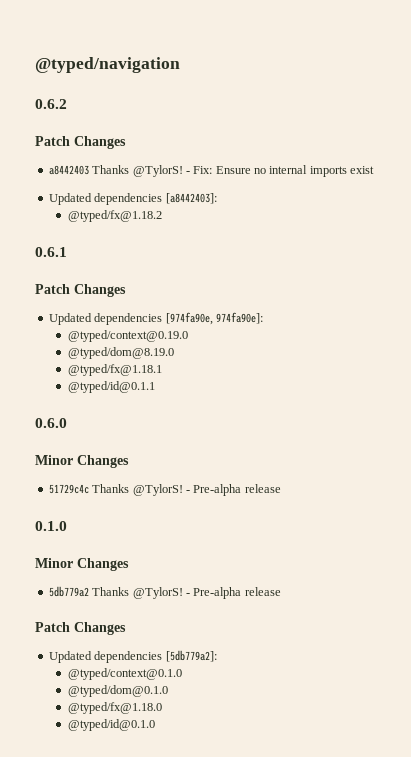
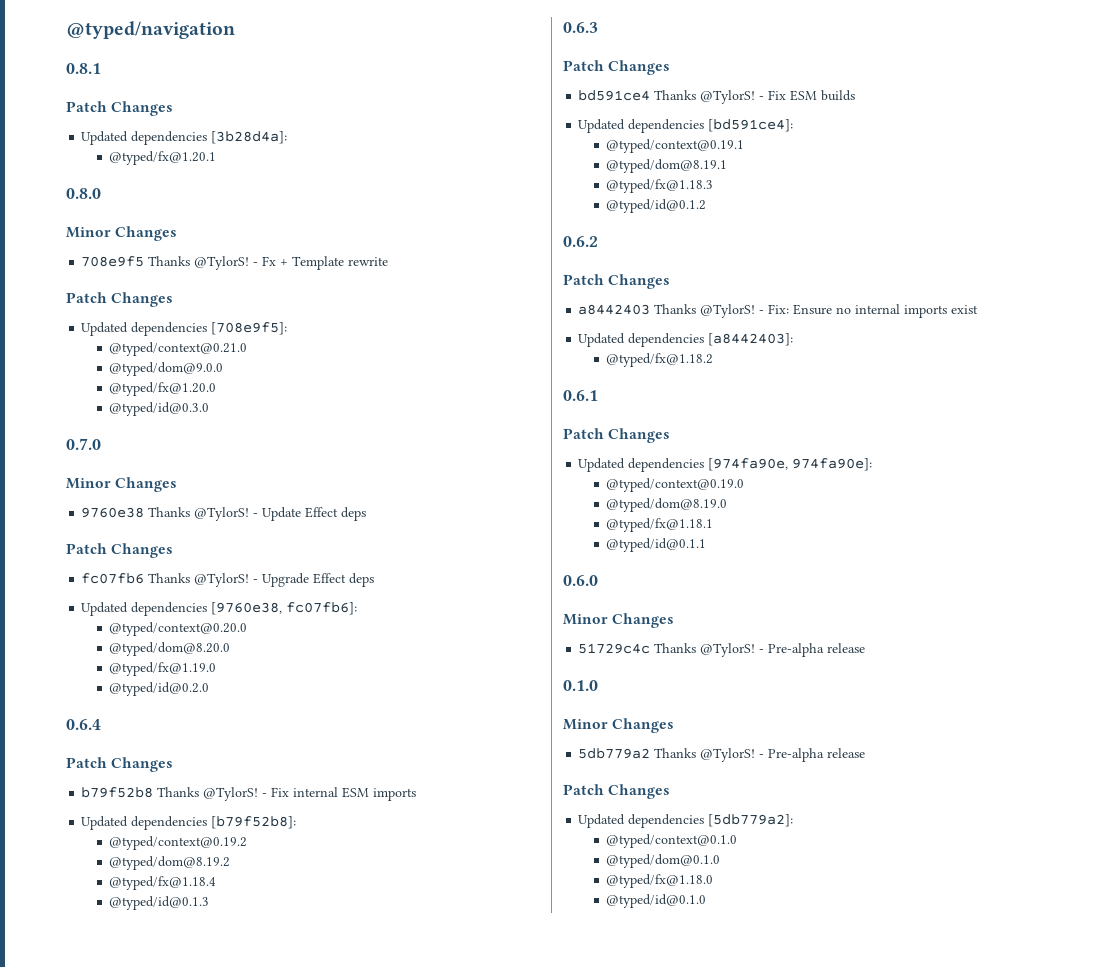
(180, 65) none -> [66,63,101,74] [66,101,174,116] [81,131,288,145] [109,151,217,165] [66,188,101,199] [66,226,178,241] [81,256,389,270] [66,292,174,307] [81,322,288,336] [109,342,248,356] [109,362,224,376] [109,382,217,396] [109,402,210,416] [66,438,101,450] [66,477,178,492] [81,507,367,521] [66,543,174,558] [81,573,375,587] [81,602,358,616] [109,622,248,636] [109,642,231,656] [109,662,217,676] [109,682,210,696] [66,719,101,730] [66,757,174,772] [81,787,417,801] [81,816,297,830] [109,836,248,850] [109,856,231,870] [109,876,217,890] [109,896,210,910] [563,22,598,33] [563,60,671,75] [578,90,856,104] [578,119,794,133] [606,139,745,153] [606,159,728,173] [606,179,714,193] [606,199,707,213] // 0.8.1 // Patch Changes // Updated dependencies [3b28d4a]: // @typed/fx@1.20.1 // 0.8.0 // Minor Changes // 708e9f5 Thanks @TylorS! - Fx + Template rewrite // Patch Changes // Updated dependencies [708e9f5]: // @typed/context@0.21.0 // @typed/dom@9.0.0 // @typed/fx@1.20.0 // @typed/id@0.3.0 // 0.7.0 // Minor Changes // 9760e38 Thanks @TylorS! - Update Effect deps // Patch Changes // fc07fb6 Thanks @TylorS! - Upgrade Effect deps // Updated dependencies [9760e38, fc07fb6]: // @typed/context@0.20.0 // @typed/dom@8.20.0 // @typed/fx@1.19.0 // @typed/id@0.2.0 // 0.6.4 // Patch Changes // b79f52b8 Thanks @TylorS! - Fix internal ESM imports // Updated dependencies [b79f52b8]: // @typed/context@0.19.2 // @typed/dom@8.19.2 // @typed/fx@1.18.4 // @typed/id@0.1.3 // 0.6.3 // Patch Changes // bd591ce4 Thanks @TylorS! - Fix ESM builds // Updated dependencies [bd591ce4]: // @typed/context@0.19.1 // @typed/dom@8.19.1 // @typed/fx@1.18.3 // @typed/id@0.1.2

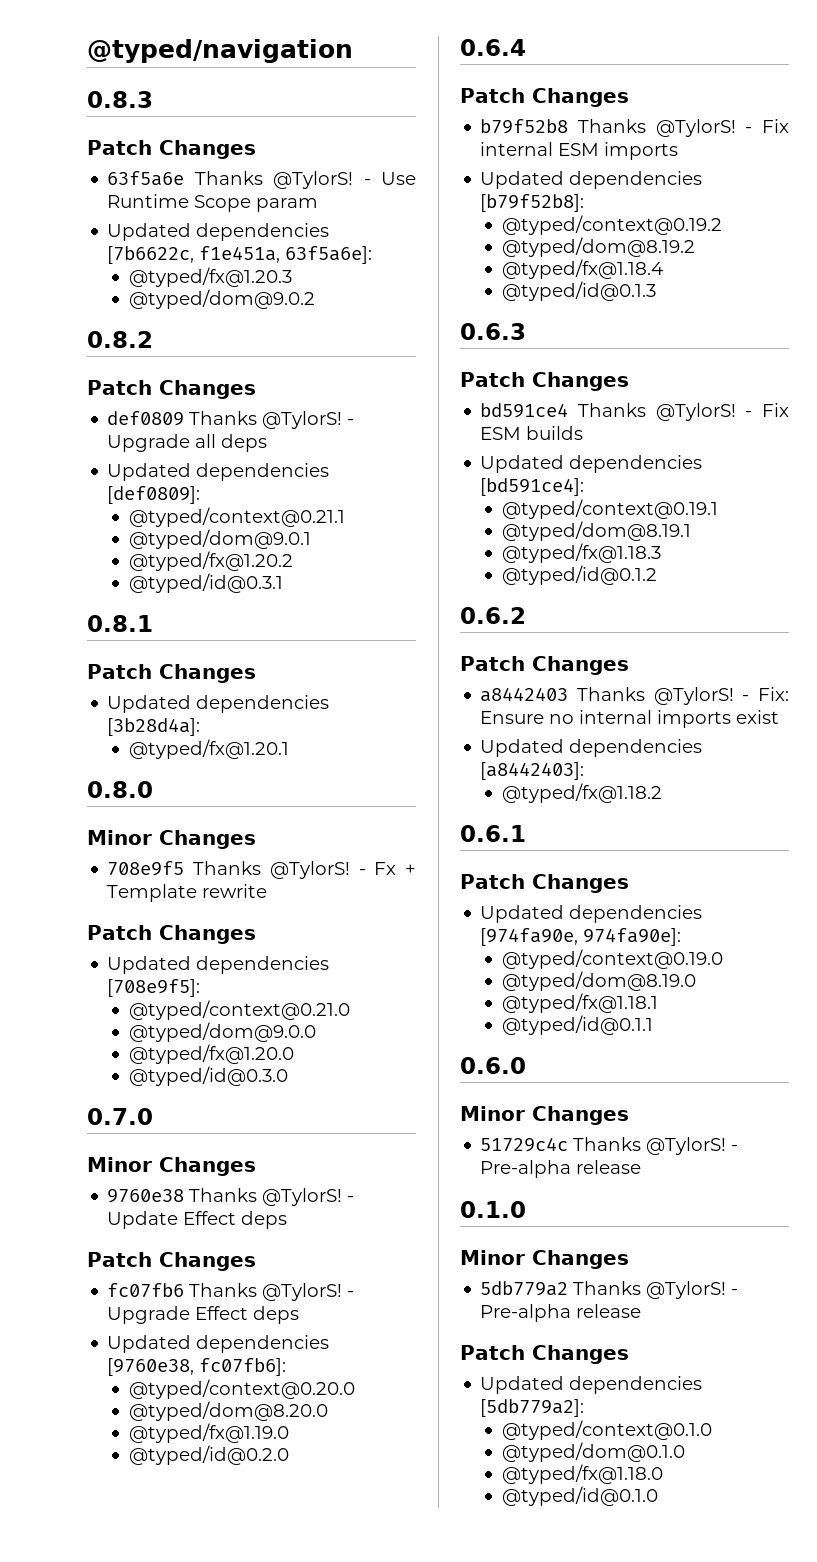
(235, 30) none -> [87,91,153,108] [87,140,256,159] [107,171,416,189] [107,194,319,212] [107,223,330,241] [107,246,373,264] [129,267,293,287] [129,289,316,309] [87,331,153,348] [87,380,256,399] [107,411,355,429] [107,434,268,452] [107,463,330,481] [107,486,201,504] [129,507,346,527] [129,529,312,549] [129,551,294,571] [129,573,284,593] // 0.8.3 // Patch Changes // 63f5a6e Thanks @TylorS! - Use Runtime Scope param // Updated dependencies [7b6622c, f1e451a, 63f5a6e]: // @typed/fx@1.20.3 // @typed/dom@9.0.2 // 0.8.2 // Patch Changes // def0809 Thanks @TylorS! - Upgrade all deps // Updated dependencies [def0809]: // @typed/context@0.21.1 // @typed/dom@9.0.1 // @typed/fx@1.20.2 // @typed/id@0.3.1

